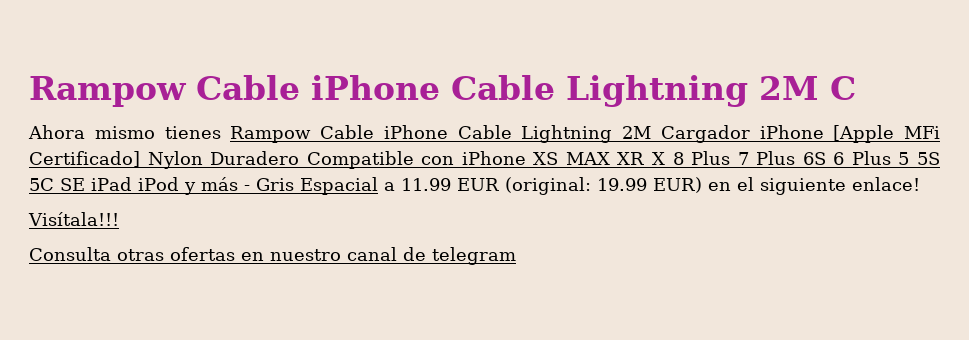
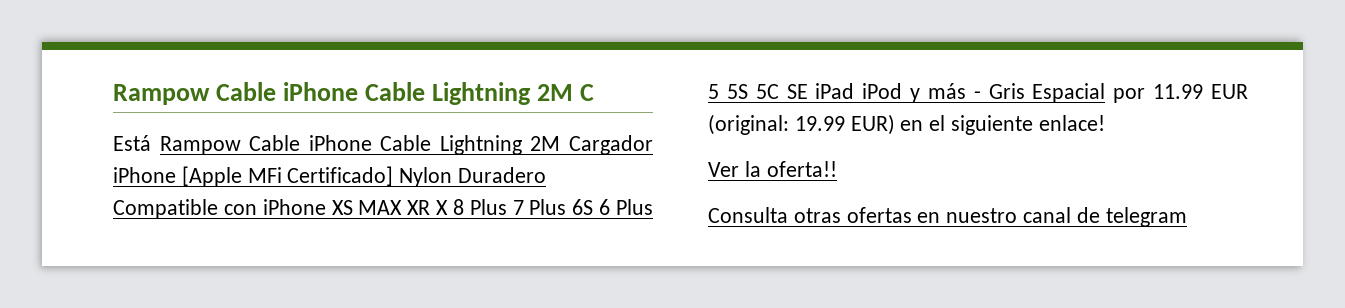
[28,125,221,139] Ahora mismo tienes -> [113,135,151,151] Está
[383,182,395,191] a -> [1113,88,1146,103] por
[28,212,119,226] Visítala!!! -> [708,161,837,177] Ver la oferta!!

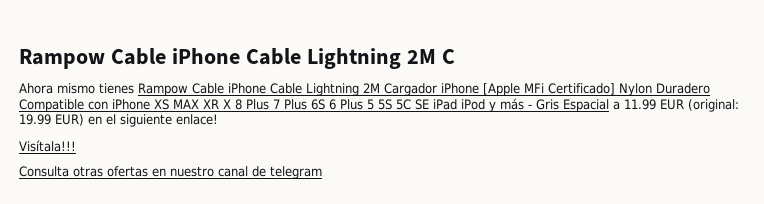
[113,135,151,151] Está -> [19,83,134,94] Ahora mismo tienes
[1113,88,1146,103] por -> [613,101,620,110] a
[708,161,837,177] Ver la oferta!! -> [19,140,76,152] Visítala!!!

